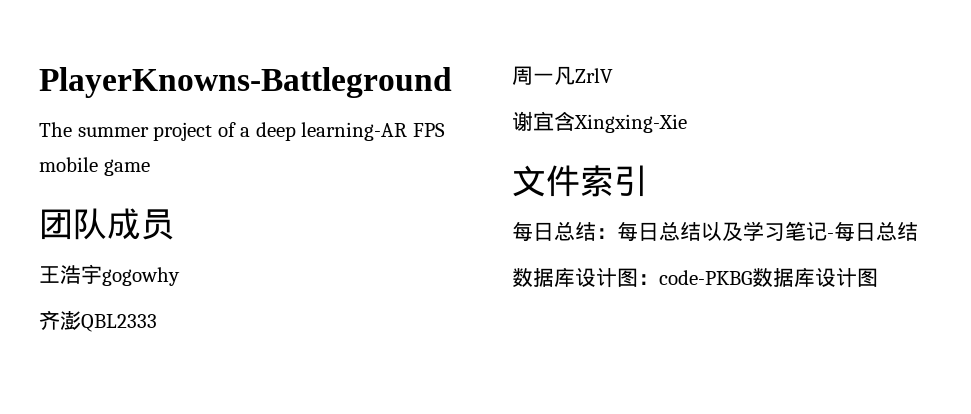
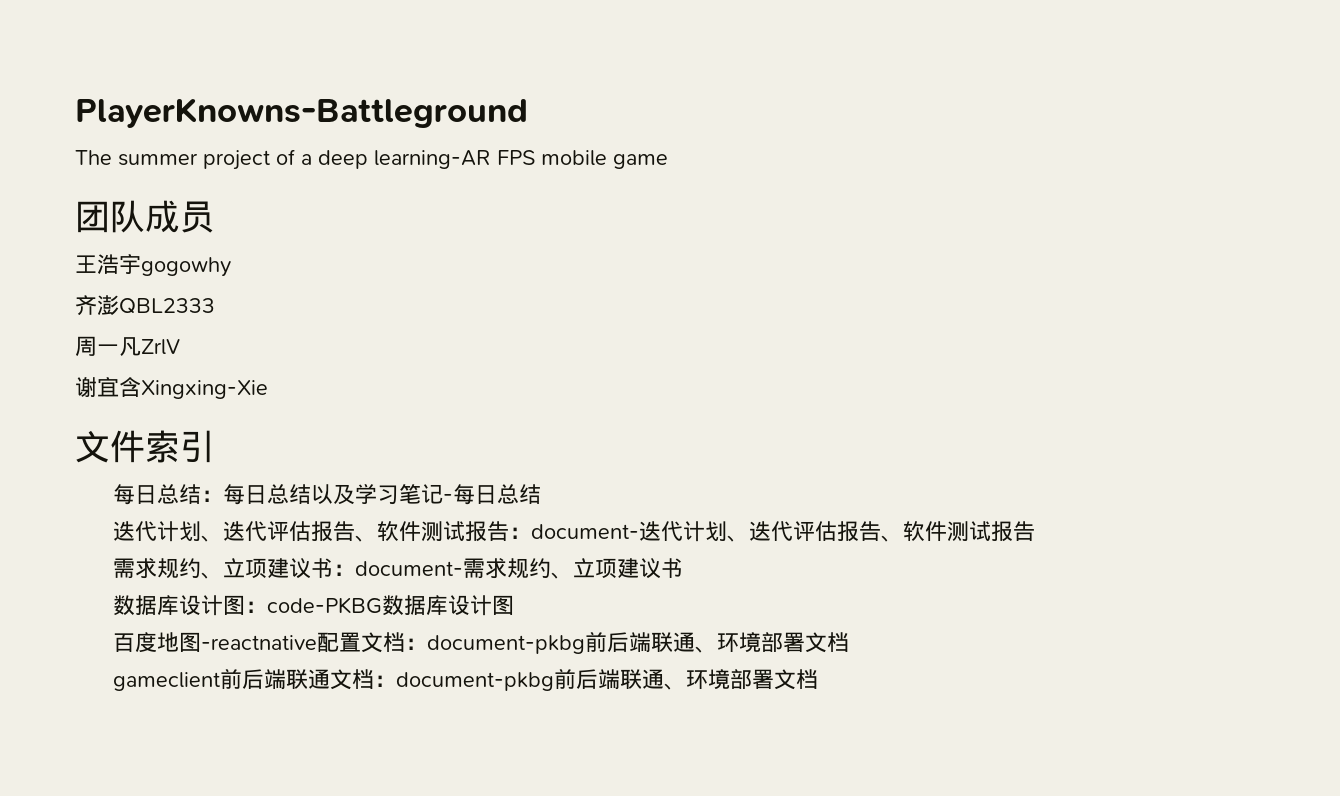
(918, 231) none -> [112,521,1035,542] [112,558,683,579] // 迭代计划、迭代评估报告、软件测试报告：document-迭代计划、迭代评估报告、软件测试报告 // 需求规约、立项建议书：document-需求规约、立项建议书
(878, 277) none -> [112,631,849,654] [112,668,818,691] // 百度地图-reactnative配置文档：document-pkbg前后端联通、环境部署文档 // gameclient前后端联通文档：document-pkbg前后端联通、环境部署文档

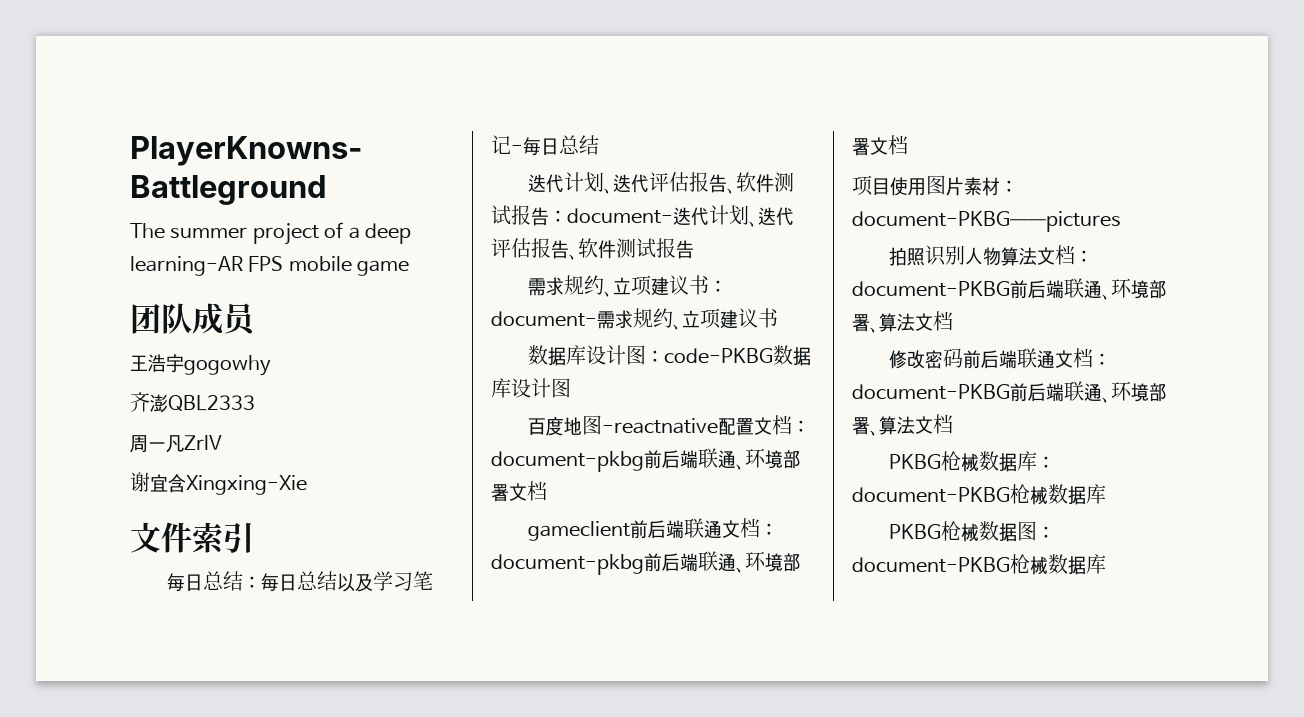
(818, 679) none -> [852,175,1018,196] [852,211,1121,232] [888,245,1093,266] [852,278,1167,300] [852,311,953,333] [888,348,1111,369] [852,381,1167,403] [852,414,953,436] [888,451,1055,472] [852,484,1106,505] [888,521,1055,542] [852,554,1106,575] // 项目使用图片素材：document-PKBG——pictures // 拍照识别人物算法文档：document-PKBG前后端联通、环境部署、算法文档 // 修改密码前后端联通文档：document-PKBG前后端联通、环境部署、算法文档 // PKBG枪械数据库：document-PKBG枪械数据库 // PKBG枪械数据图：document-PKBG枪械数据库

